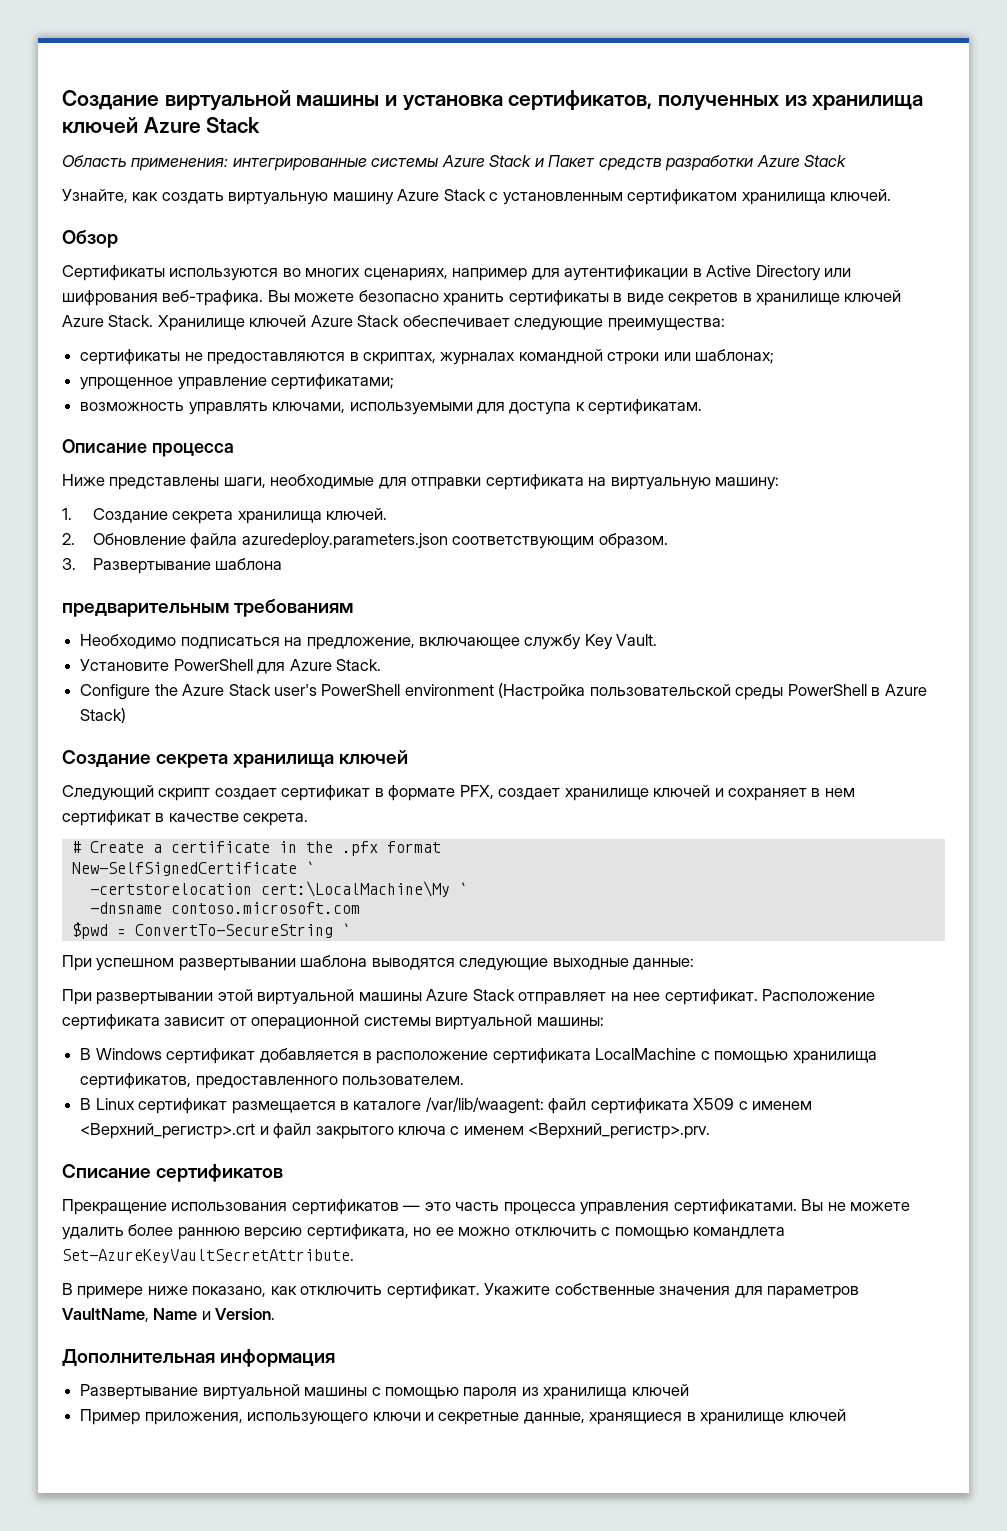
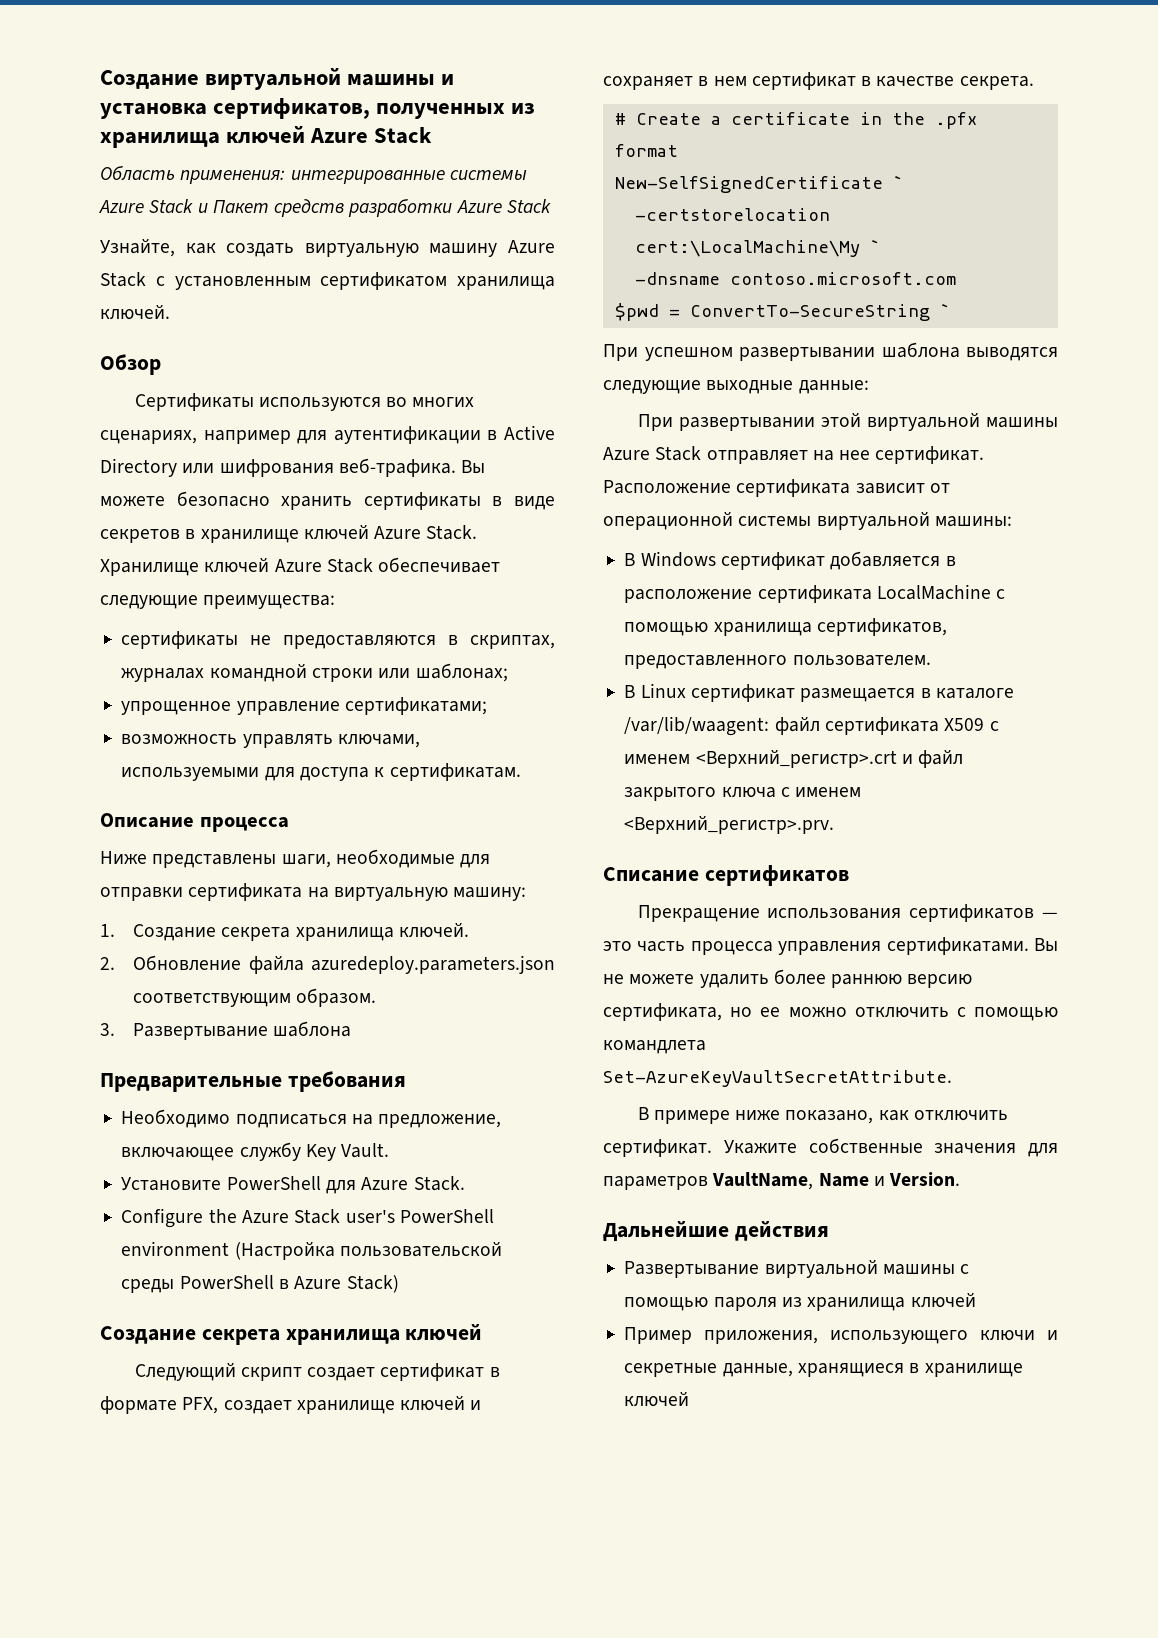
[62,599,354,617] предварительным требованиям -> [100,1071,406,1092] Предварительные требования
[62,1349,336,1367] Дополнительная информация -> [603,1221,829,1242] Дальнейшие действия

